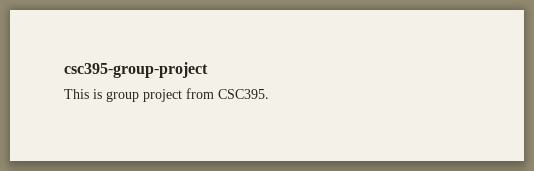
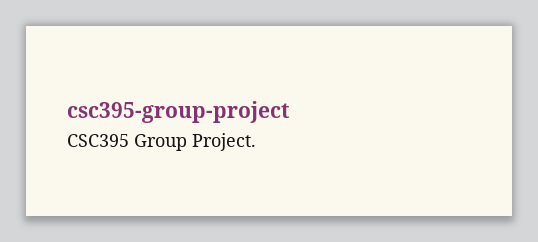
[64,88,269,102] This is group project from CSC395. -> [67,133,256,151] CSC395 Group Project.

